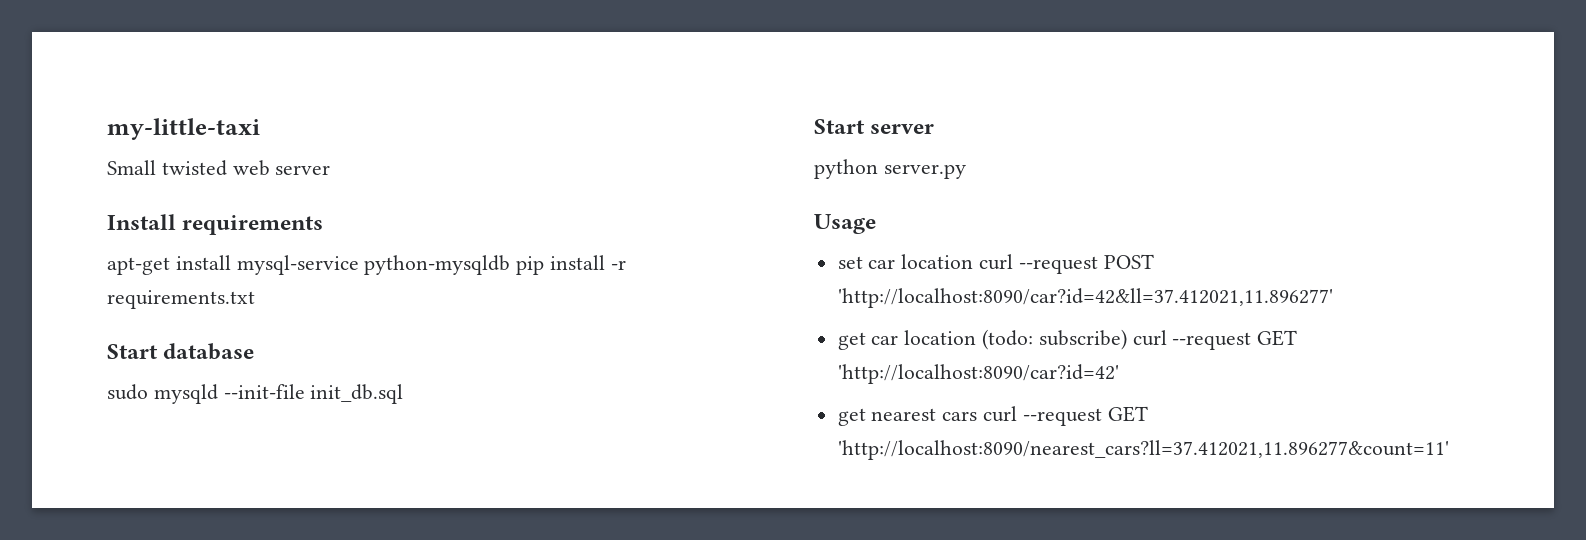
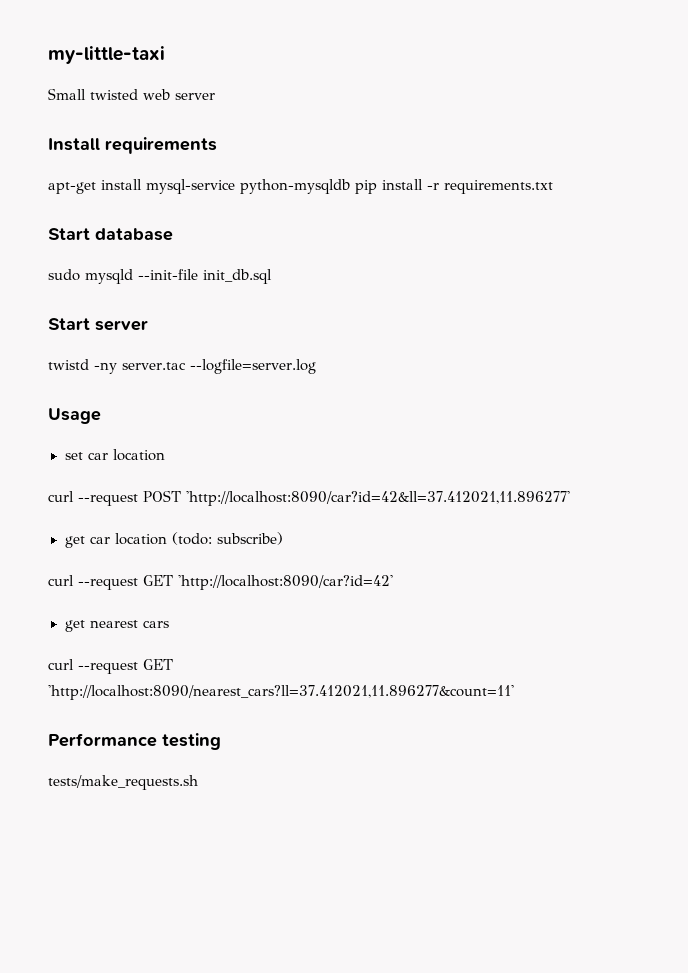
[814,159,966,179] python server.py -> [48,359,316,374] twistd -ny server.tac --logfile=server.log
(974, 261) none -> (165, 455) //
(1127, 339) none -> (283, 538) //
(978, 416) none -> (169, 624) //
(1449, 450) none -> [48,733,221,750] [48,775,198,790] // Performance testing // tests/make_requests.sh

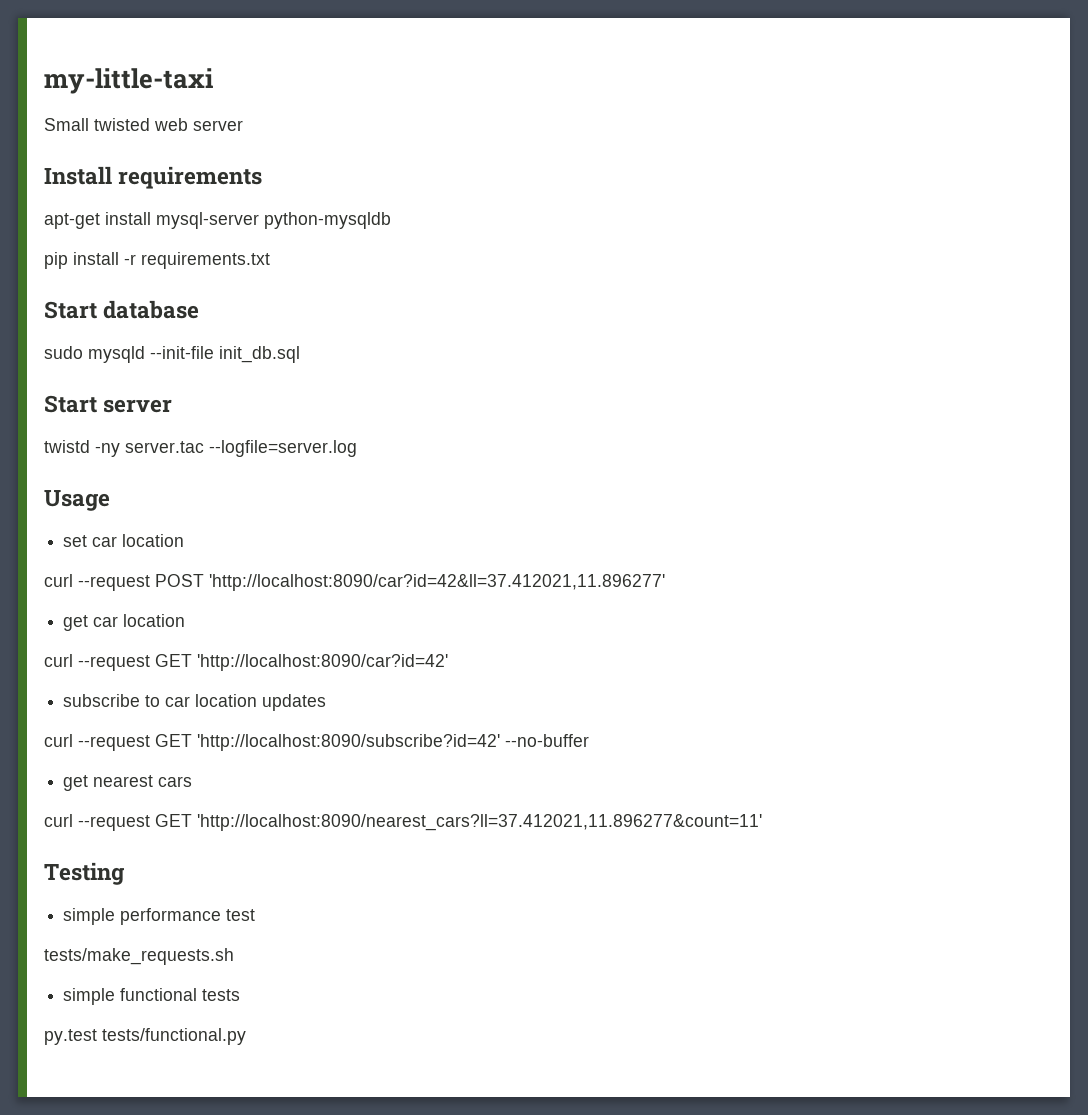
[146,179,235,194] mysql-service -> [156,212,259,229] mysql-server
(350, 186) none -> (391, 220) //
[171,532,283,545] (todo: subscribe) -> (186, 620) none
(393, 582) none -> [63,694,327,711] [44,734,589,751] // subscribe to car location updates // curl --request GET 'http://localhost:8090/subscribe?id=42' --no-buffer
[48,733,221,750] [48,775,198,790] Performance testing // tests/make_requests.sh -> [44,862,125,885] [63,908,256,925] [44,948,234,965] [63,988,241,1005] [44,1028,246,1045] Testing // simple performance test // tests/make_requests.sh // simple functional tests // py.test tests/functional.py

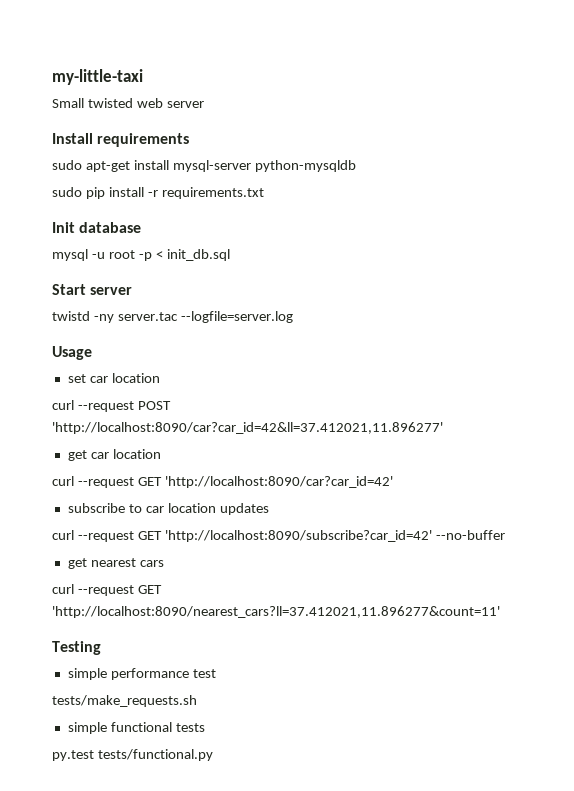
(263, 177) none -> [52,160,82,170] sudo
(391, 220) none -> [52,187,82,197] sudo
[44,301,97,319] Start -> [52,222,75,233] Init
[44,346,214,363] sudo mysqld --init-file -> [52,249,163,261] mysql -u root -p <
[209,574,665,591] 'http://localhost:8090/car?id=42&ll=37.412021,11.896277' -> [52,422,443,434] 'http://localhost:8090/car?car_id=42&ll=37.412021,11.896277'
[197,654,448,671] 'http://localhost:8090/car?id=42' -> [164,476,393,488] 'http://localhost:8090/car?car_id=42'
[197,734,500,751] 'http://localhost:8090/subscribe?id=42' -> [164,530,432,542] 'http://localhost:8090/subscribe?car_id=42'

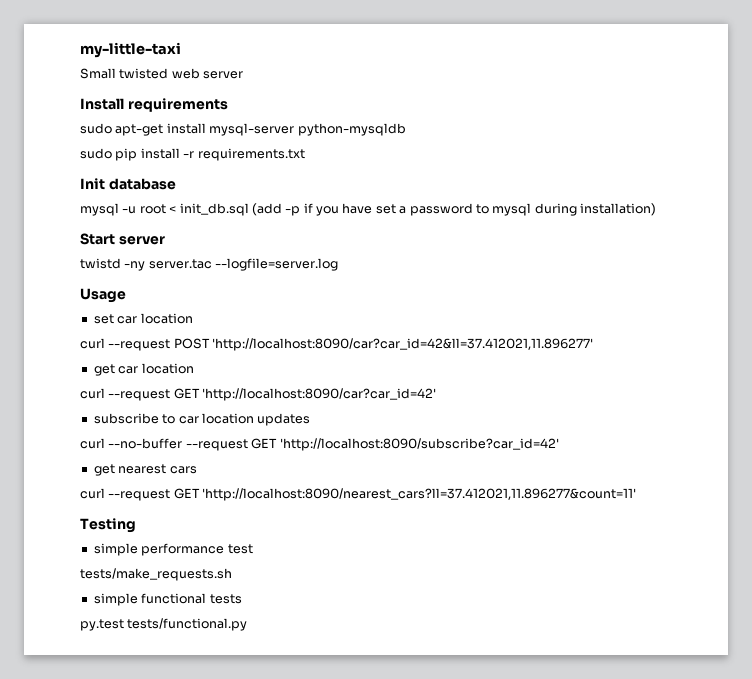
[138,252,152,261] -p -> (166, 209) none
(230, 255) none -> [251,203,656,216] (add -p if you have set a password to mysql during installation)
(74, 535) none -> [108,438,183,449] --no-buffer
[435,530,505,540] --no-buffer -> (559, 444) none

